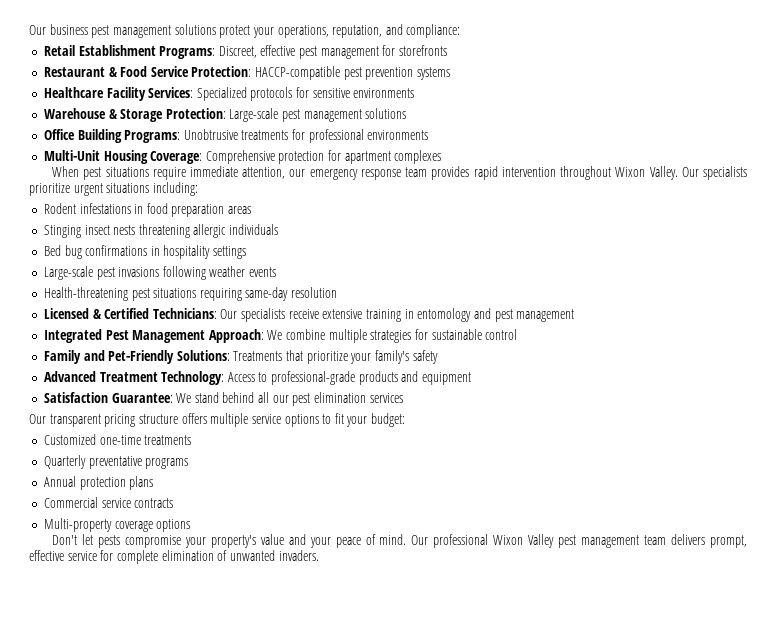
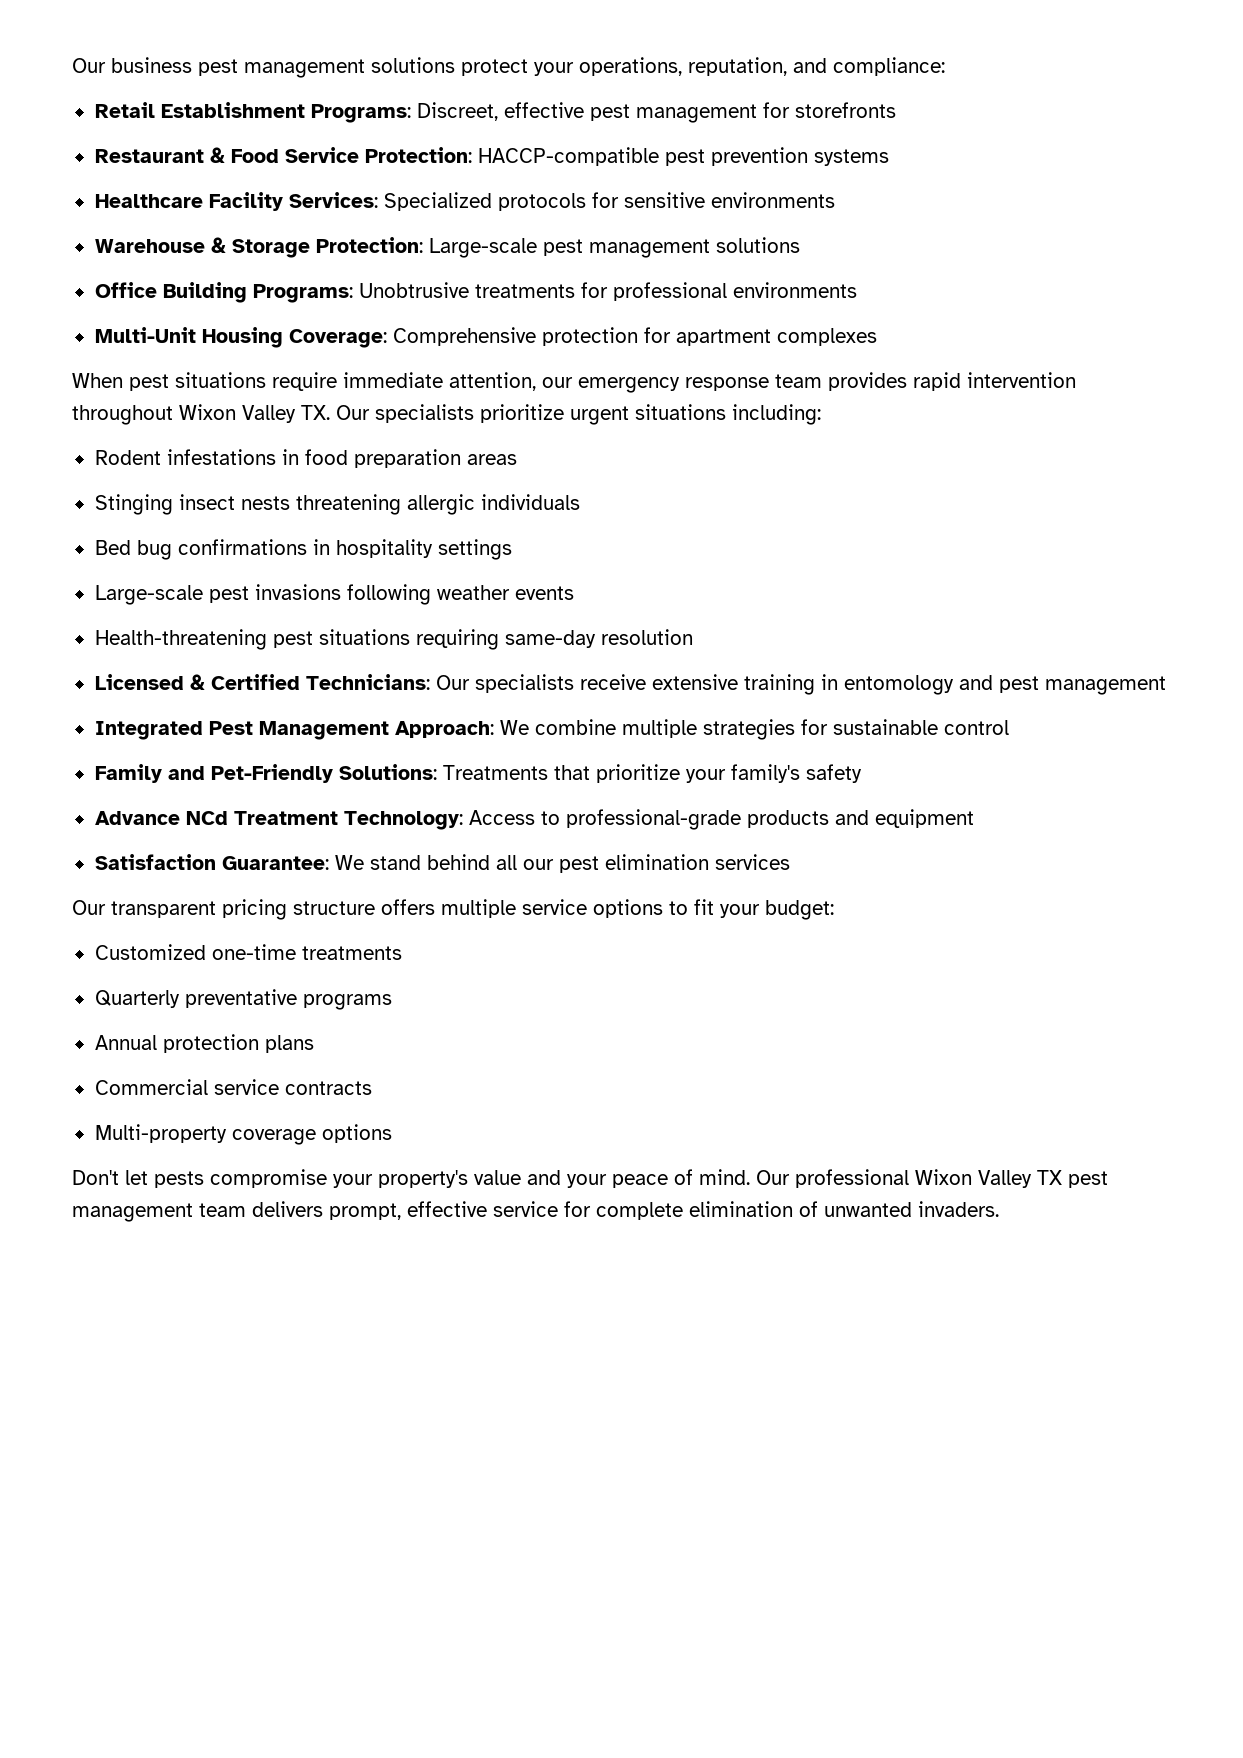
[649,166,678,180] Valley. -> [242,405,330,423] Valley TX.
[43,371,96,382] Advanced -> [94,811,228,825] Advance NCd
(555, 541) none -> [1037,1170,1062,1185] TX

